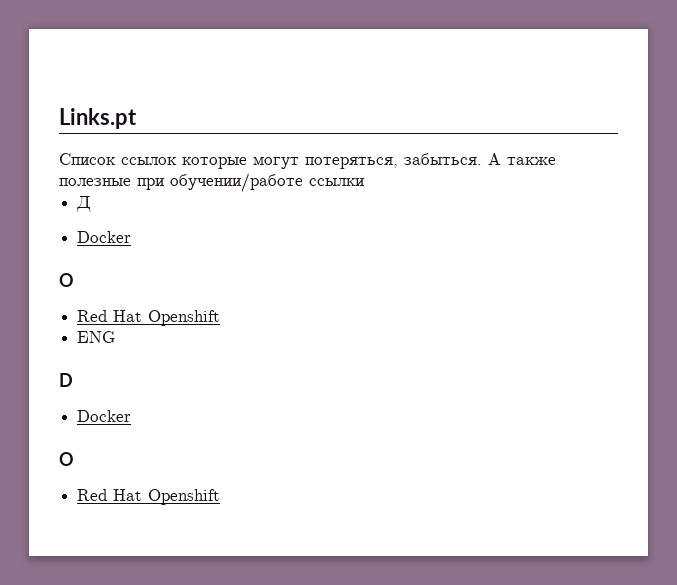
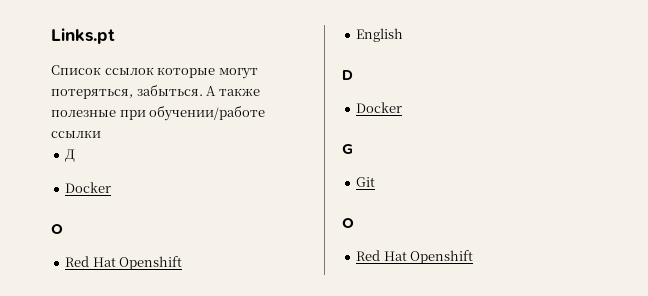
[77,331,116,343] ENG -> [356,28,404,42] English
(132, 416) none -> [342,144,353,154] [356,177,376,187] // G // Git

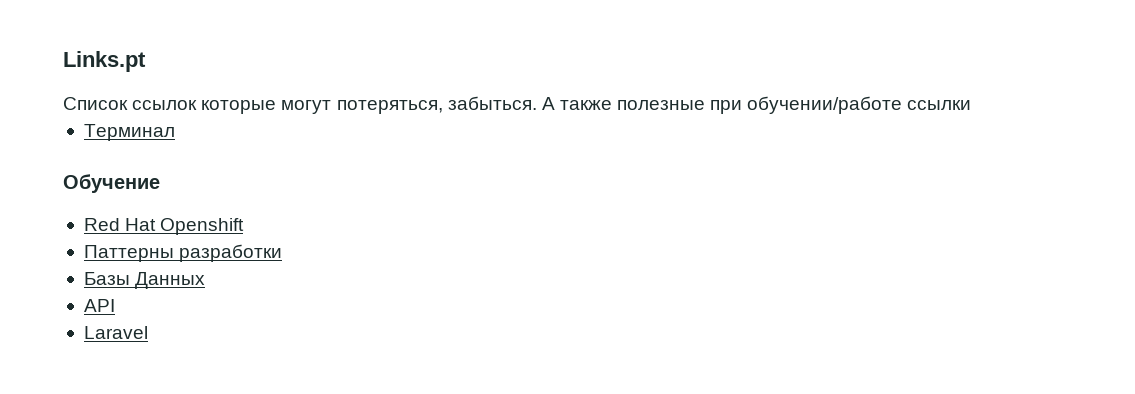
[65,149,76,162] [65,182,112,193] [51,224,63,234] Д // Docker // О -> [83,124,175,141] [63,174,160,193] Терминал // Обучение
[356,28,404,42] [342,70,353,80] [356,102,403,113] [342,144,353,154] [356,177,376,187] [342,218,354,228] [356,250,474,264] English // D // Docker // G // Git // O // Red Hat Openshift -> [83,244,283,262] [83,272,206,289] [83,299,115,312] [83,326,148,339] Паттерны разработки // Базы Данных // API // Laravel

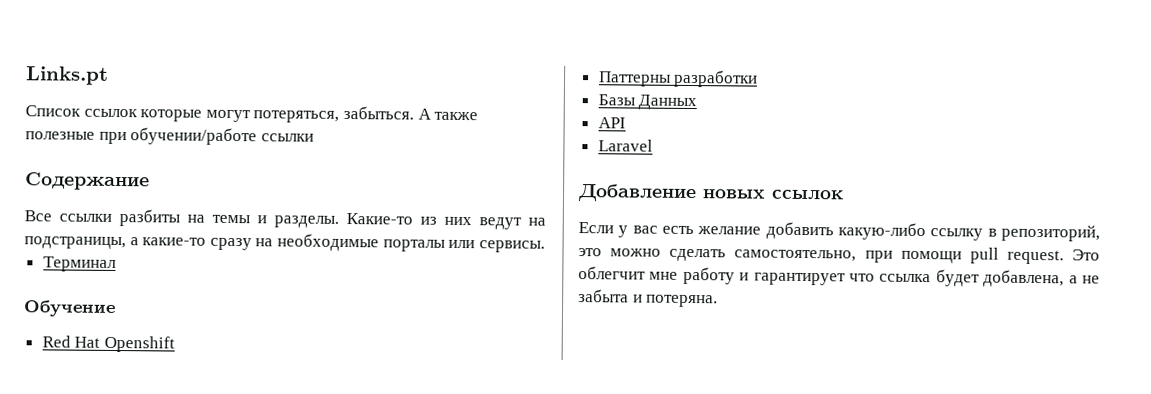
(972, 105) none -> [25,172,150,191] [24,209,546,230] [24,233,545,253] // Содержание // Все ссылки разбиты на темы и разделы. Какие-то из них ведут на подстраницы, а какие-то сразу на необходимые порталы или сервисы.
(148, 332) none -> [577,184,844,203] [578,221,1100,242] [578,247,1100,265] [578,266,1100,288] [578,289,719,308] // Добавление новых ссылок // Если у вас есть желание добавить какую-либо ссылку в репозиторий, это можно сделать самостоятельно, при помощи pull request. Это облегчит мне работу и гарантирует что ссылка будет добавлена, а не забыта и потеряна.

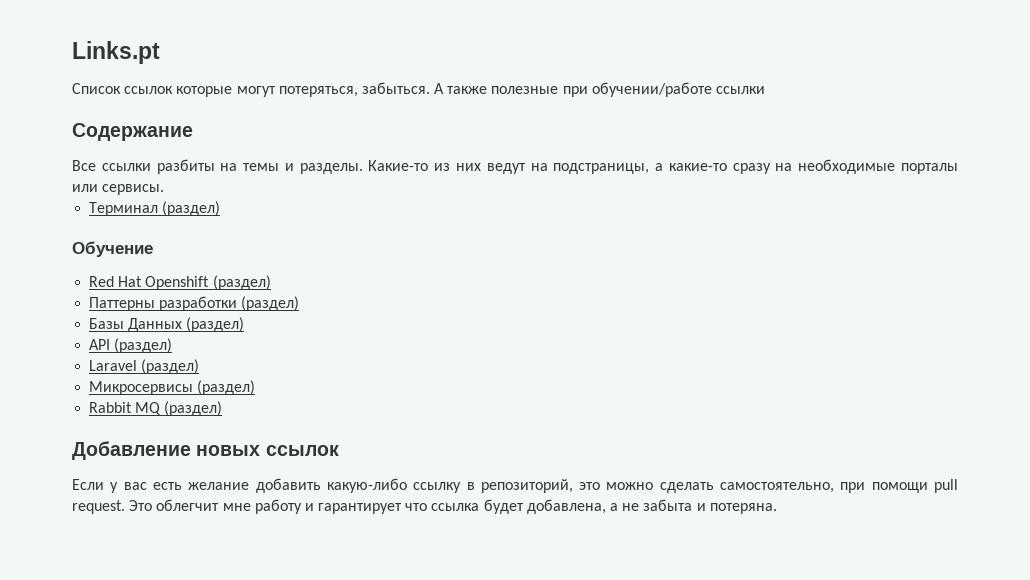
(117, 264) none -> [162,201,221,216] (раздел)
(175, 344) none -> [212,275,271,290] (раздел)
(759, 78) none -> [241,296,300,311] (раздел)
(698, 102) none -> [186,317,245,332] (раздел)
(626, 123) none -> [114,338,173,353] (раздел)
(653, 145) none -> [141,359,200,374] [89,380,256,395] [89,401,223,416] (раздел) // Микросервисы (раздел) // Rabbit MQ (раздел)

